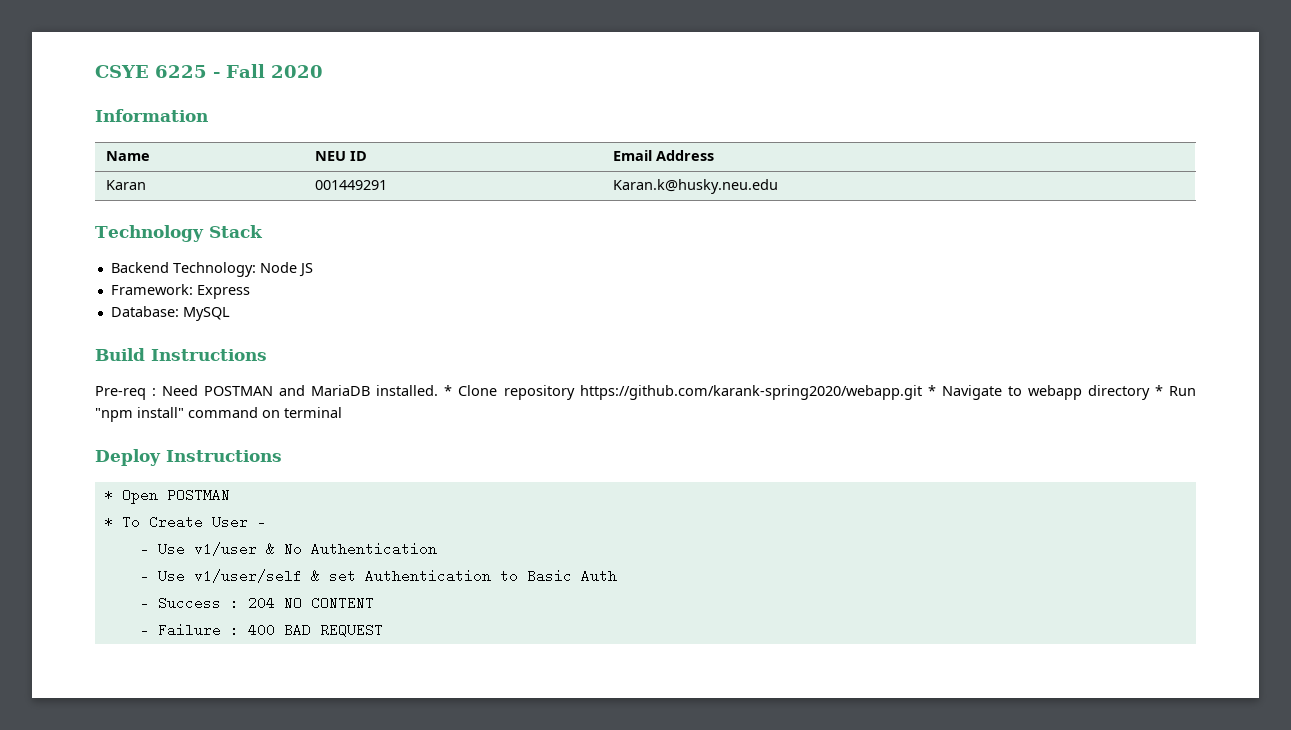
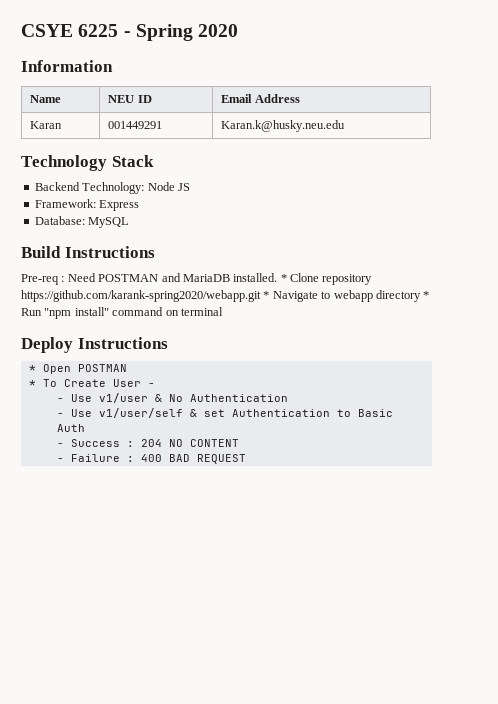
[226,64,265,78] Fall -> [135,24,193,41] Spring

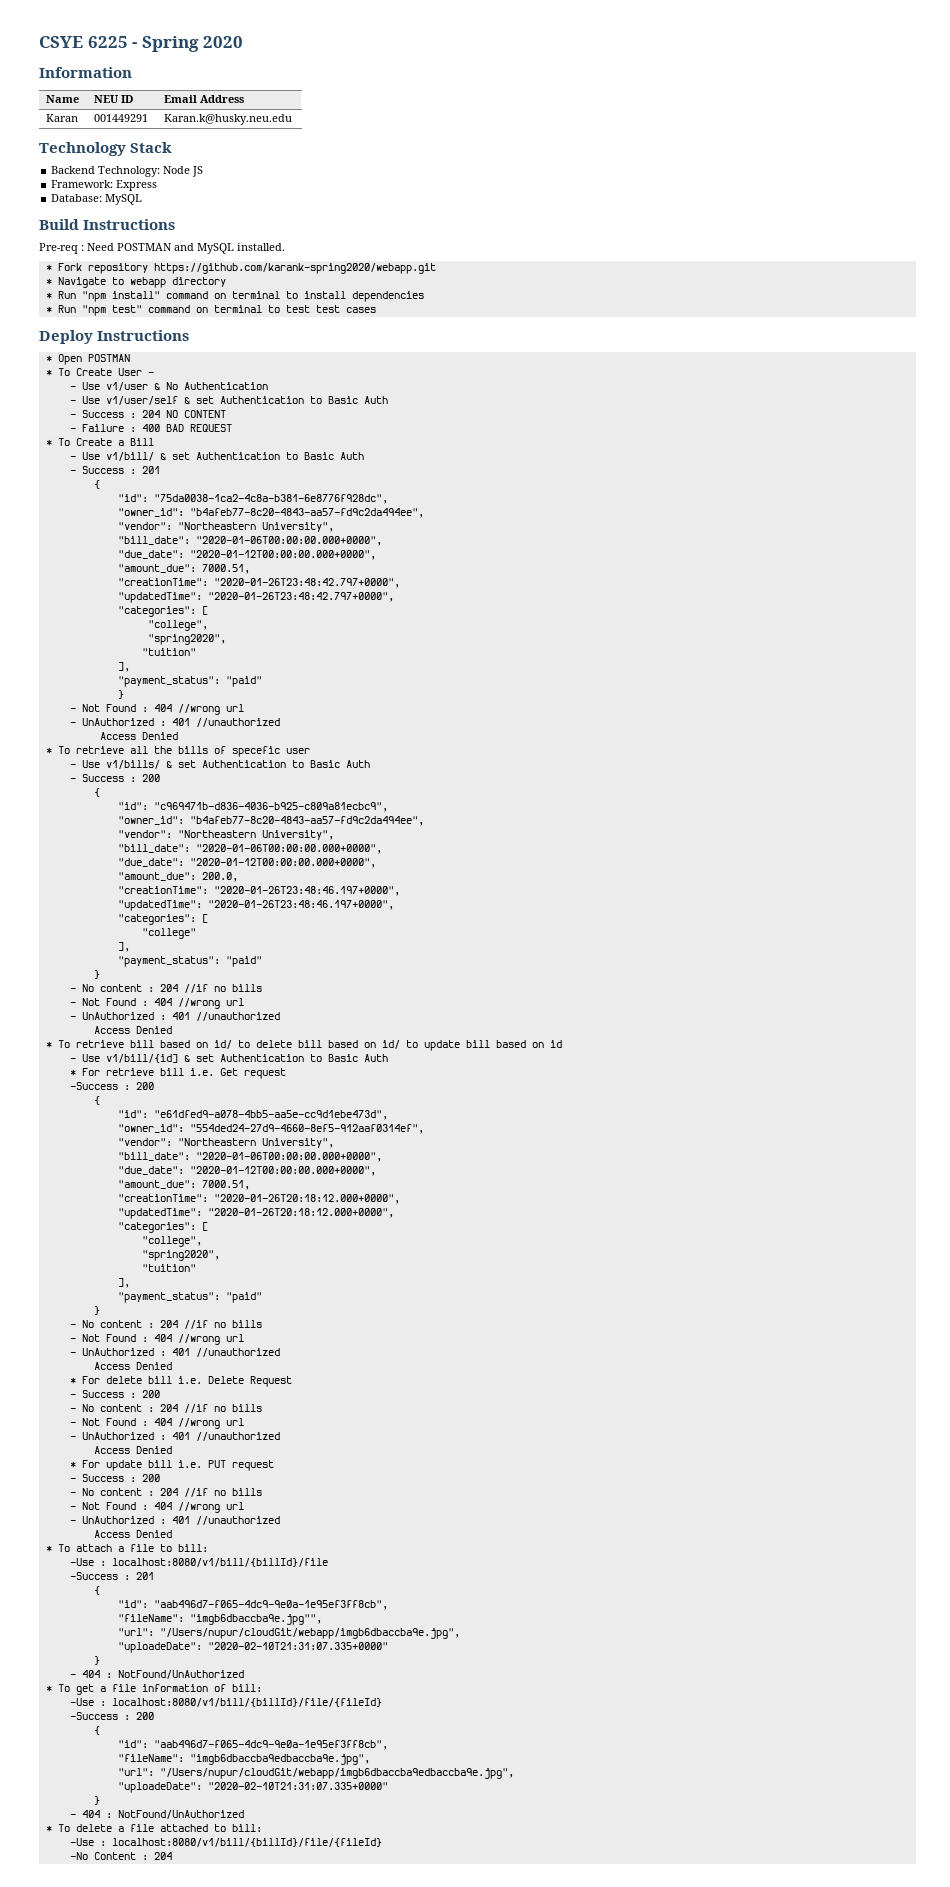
[182,274,230,282] MariaDB -> [197,243,234,254] MySQL
[280,273,319,282] * Clone -> [45,263,82,271] // * Fork
(261, 296) none -> (436, 268) //
(421, 296) none -> (226, 282) //
(223, 311) none -> [285,291,424,302] [45,305,376,316] to install dependencies // * Run "npm test" command on terminal to test test cases
(246, 459) none -> [45,438,154,446] [69,452,364,461] [69,466,160,474] [93,480,100,489] [117,494,388,504] [117,508,424,518] [117,522,334,532] [117,536,382,546] [117,550,376,560] [117,564,250,574] [117,578,400,588] [117,592,394,603] [117,606,208,617] [147,620,208,631] [147,634,226,645] [141,648,196,656] [117,662,130,672] [117,676,262,687] [117,690,124,699] [69,704,244,715] [69,718,280,727] [99,732,178,740] [45,746,310,757] [69,760,370,769] [69,774,160,782] [93,788,100,797] [117,802,388,812] [117,816,424,826] [117,830,334,840] [117,844,382,854] [117,858,376,868] [117,872,238,882] [117,886,400,896] [117,900,394,911] [117,914,208,925] [141,928,196,939] [117,942,130,952] [117,956,262,967] [93,970,100,979] [69,984,262,993] [69,998,244,1009] [69,1012,280,1021] [93,1026,172,1034] [45,1040,562,1051] [69,1054,388,1063] [69,1068,286,1079] [69,1082,154,1090] [93,1096,100,1105] [117,1110,388,1120] [117,1124,424,1134] [117,1138,334,1148] [117,1152,382,1162] [117,1166,376,1176] [117,1180,250,1190] [117,1194,400,1204] [117,1208,394,1219] [117,1222,208,1233] [141,1236,202,1247] [141,1250,220,1261] [141,1264,196,1272] [117,1278,130,1288] [117,1292,262,1303] [93,1306,100,1315] [69,1320,262,1329] [69,1334,244,1345] [69,1348,280,1357] [93,1362,172,1370] [69,1376,292,1387] [69,1390,160,1398] [69,1404,262,1413] [69,1418,244,1429] [69,1432,280,1441] [93,1446,172,1454] [69,1460,274,1471] [69,1474,160,1482] [69,1488,262,1497] [69,1502,244,1513] [69,1516,280,1525] [93,1530,172,1538] [45,1544,208,1552] [69,1558,328,1567] [69,1572,154,1580] [93,1586,100,1595] [117,1600,388,1610] [117,1614,322,1625] [117,1628,460,1639] [117,1642,388,1653] [93,1656,100,1665] [69,1670,244,1679] [45,1684,262,1695] [69,1698,382,1707] [69,1712,154,1720] [93,1726,100,1735] [117,1740,388,1750] [117,1754,370,1765] [117,1768,514,1779] [117,1782,388,1793] [93,1796,100,1805] [69,1810,244,1819] [45,1824,262,1832] [69,1838,382,1847] [69,1852,172,1860] // * To Create a Bill // - Use v1/bill/ & set Authentication to Basic Auth // - Success : 201 // { // "id": "75da0038-1ca2-4c8a-b381-6e8776f928dc", // "owner_id": "b4afeb77-8c20-4843-aa57-fd9c2da494ee", // "vendor": "Northeastern University", // "bill_date": "2020-01-06T00:00:00.000+0000", // "due_date": "2020-01-12T00:00:00.000+0000", // "amount_due": 7000.51, // "creationTime": "2020-01-26T23:48:42.797+0000", // "updatedTime": "2020-01-26T23:48:42.797+0000", // "categories": [ // "college", // "spring2020", // "tuition" // ], // "payment_status": "paid" // } // - Not Found : 404 //wrong url // - UnAuthorized : 401 //unauthorized // Access Denied // * To retrieve all the bills of specefic user // - Use v1/bills/ & set Authentication to Basic Auth // - Success : 200 // { // "id": "c969471b-d836-4036-b925-c809a81ecbc9", // "owner_id": "b4afeb77-8c20-4843-aa57-fd9c2da494ee", // "vendor": "Northeastern University", // "bill_date": "2020-01-06T00:00:00.000+0000", // "due_date": "2020-01-12T00:00:00.000+0000", // "amount_due": 200.0, // "creationTime": "2020-01-26T23:48:46.197+0000", // "updatedTime": "2020-01-26T23:48:46.197+0000", // "categories": [ // "college" // ], // "payment_status": "paid" // } // - No content : 204 //if no bills // - Not Found : 404 //wrong url // - UnAuthorized : 401 //unauthorized // Access Denied // * To retrieve bill based on id/ to delete bill based on id/ to update bill based on id // - Use v1/bill/{id] & set Authentication to Basic Auth // * For retrieve bill i.e. Get request // -Success : 200 // { // "id": "e61dfed9-a078-4bb5-aa5e-cc9d1ebe473d", // "owner_id": "554ded24-27d9-4660-8ef5-912aaf0314ef", // "vendor": "Northeastern University", // "bill_date": "2020-01-06T00:00:00.000+0000", // "due_date": "2020-01-12T00:00:00.000+0000", // "amount_due": 7000.51, // "creationTime": "2020-01-26T20:18:12.000+0000", // "updatedTime": "2020-01-26T20:18:12.000+0000", // "categories": [ // "college", // "spring2020", // "tuition" // ], // "payment_status": "paid" // } // - No content : 204 //if no bills // - Not Found : 404 //wrong url // - UnAuthorized : 401 //unauthorized // Access Denied // * For delete bill i.e. Delete Request // - Success : 200 // - No content : 204 //if no bills // - Not Found : 404 //wrong url // - UnAuthorized : 401 //unauthorized // Access Denied // * For update bill i.e. PUT request // - Success : 200 // - No content : 204 //if no bills // - Not Found : 404 //wrong url // - UnAuthorized : 401 //unauthorized // Access Denied // * To attach a file to bill: // -Use : localhost:8080/v1/bill/{billId}/file // -Success : 201 // { // "id": "aab496d7-f065-4dc9-9e0a-1e95ef3ff8cb", // "fileName": "imgb6dbaccba9e.jpg"", // "url": "/Users/nupur/cloudGit/webapp/imgb6dbaccba9e.jpg", // "uploadeDate": "2020-02-10T21:31:07.335+0000" // } // - 404 : NotFound/UnAuthorized // * To get a file information of bill: // -Use : localhost:8080/v1/bill/{billId}/file/{fileId} // -Success : 200 // { // "id": "aab496d7-f065-4dc9-9e0a-1e95ef3ff8cb", // "fileName": "imgb6dbaccba9edbaccba9e.jpg", // "url": "/Users/nupur/cloudGit/webapp/imgb6dbaccba9edbaccba9e.jpg", // "uploadeDate": "2020-02-10T21:31:07.335+0000" // } // - 404 : NotFound/UnAuthorized // * To delete a file attached to bill: // -Use : localhost:8080/v1/bill/{billId}/file/{fileId} // -No Content : 204

